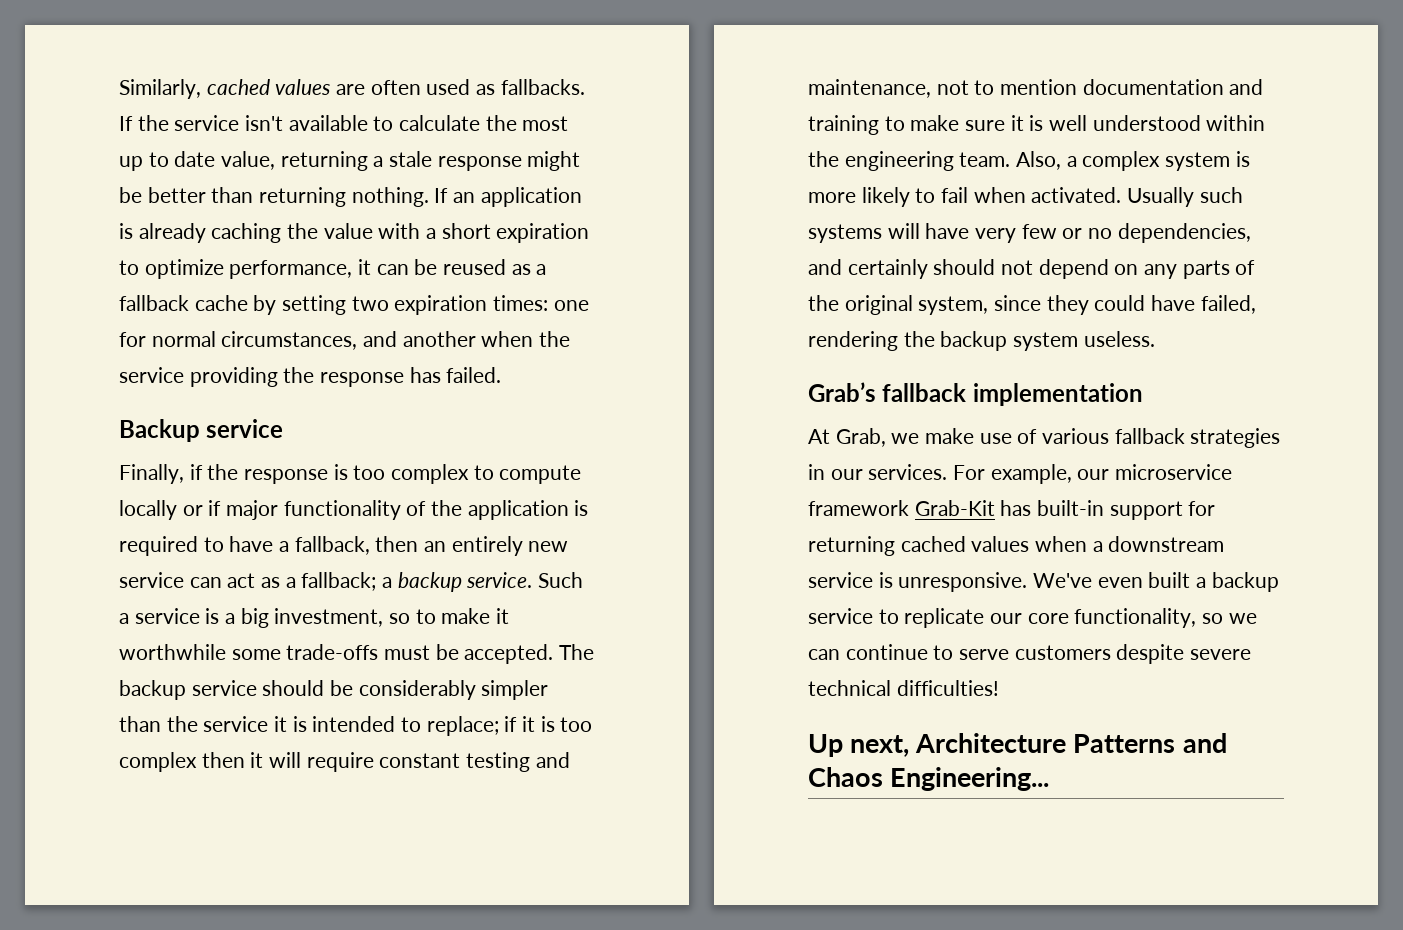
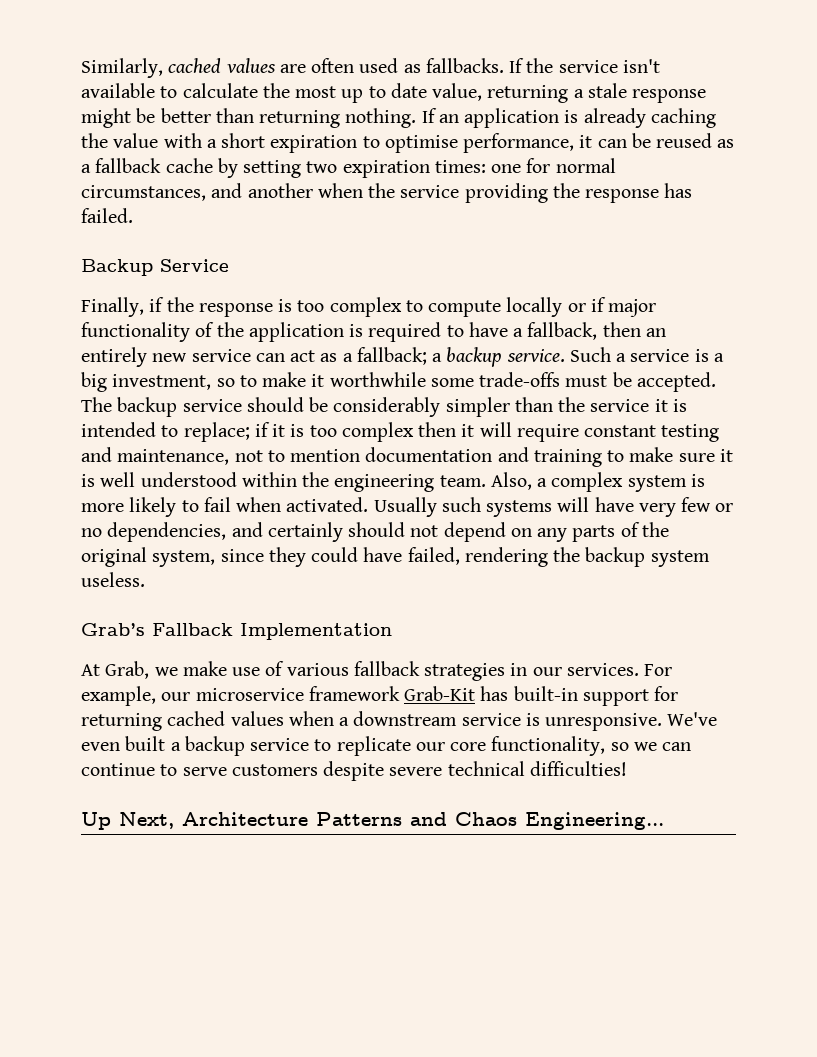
[144,259,224,279] optimize -> [384,135,458,153] optimise
[206,419,284,438] service -> [160,259,229,272] Service
[882,383,1143,406] fallback implementation -> [152,623,392,640] Fallback Implementation
[850,735,910,757] next, -> [119,812,174,829] Next,

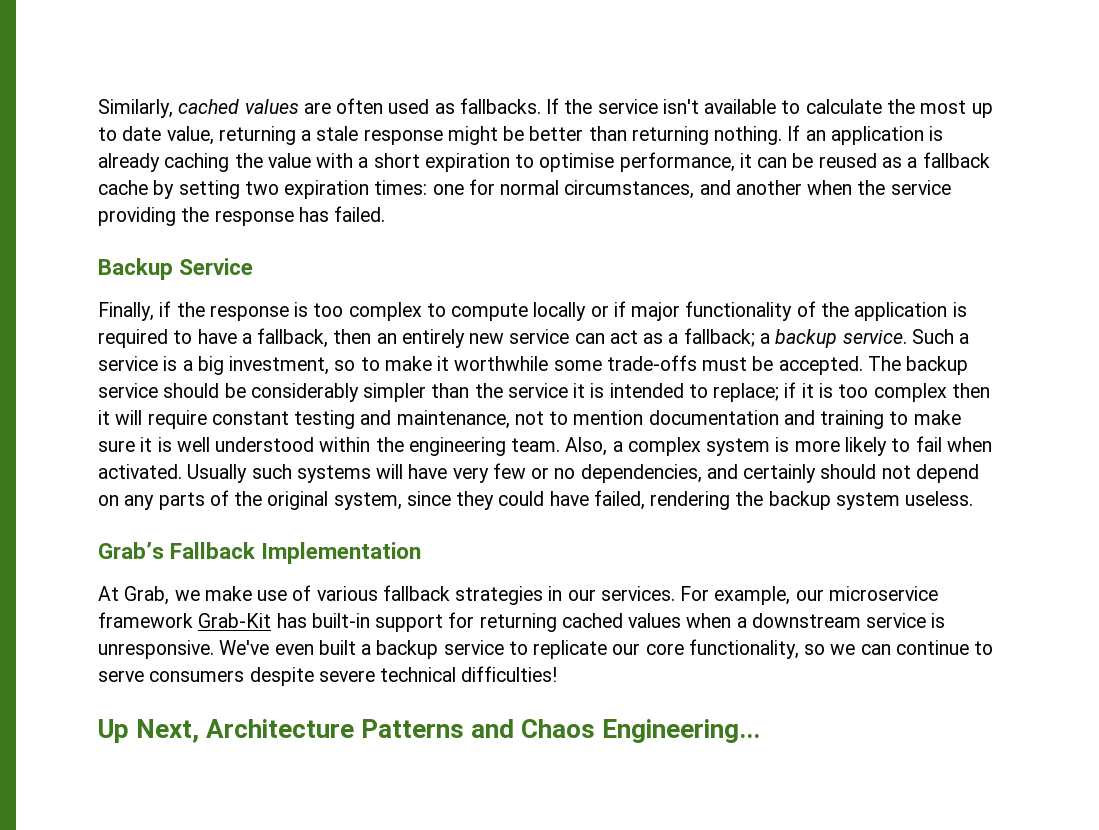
[231,764,318,776] customers -> [149,670,245,682] consumers

